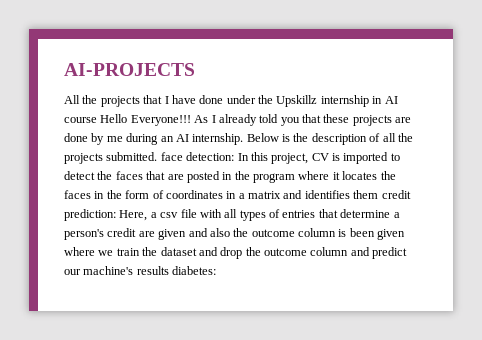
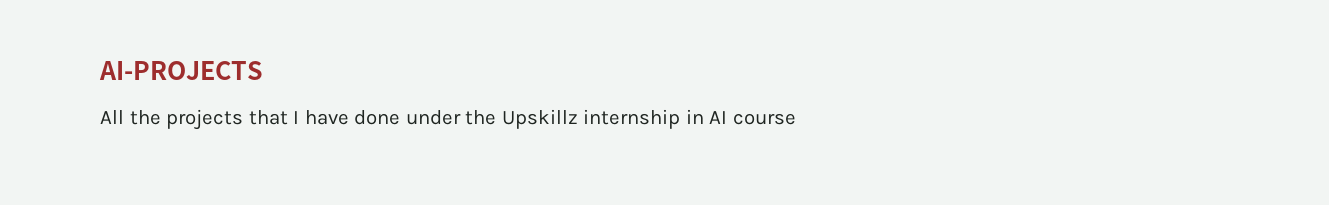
[100,114,412,126] [64,133,413,145] [64,152,400,164] [64,171,396,183] [64,190,411,199] [64,209,400,221] [64,228,406,240] [64,247,408,259] [64,266,217,275] Hello Everyone!!! As I already told you that these projects are done by me during an AI internship. Below is the description of all the projects submitted. face detection: In this project, CV is imported to detect the faces that are posted in the program where it locates the faces in the form of coordinates in a matrix and identifies them credit prediction: Here, a csv file with all types of entries that determine a person's credit are given and also the outcome column is been given where we train the dataset and drop the outcome column and predict our machine's results diabetes: -> (796, 119) none

